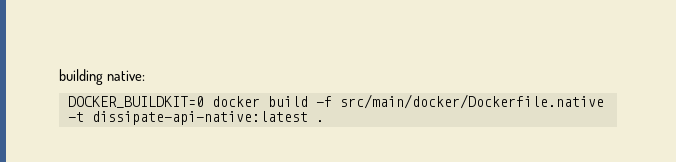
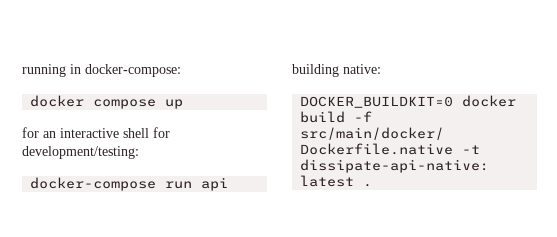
(59, 77) none -> [22,64,181,77] [30,95,184,109] [22,127,170,138] [22,146,139,159] [30,177,229,191] running in docker-compose: // docker compose up // for an interactive shell for development/testing: // docker-compose run api //

